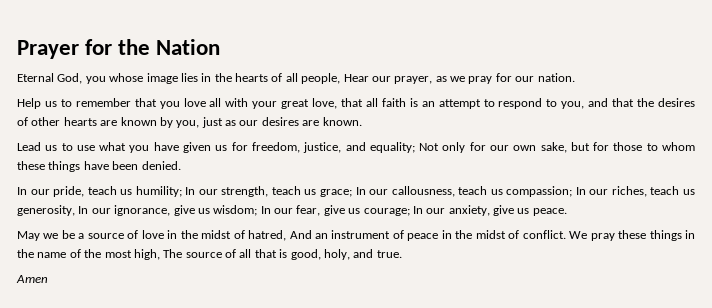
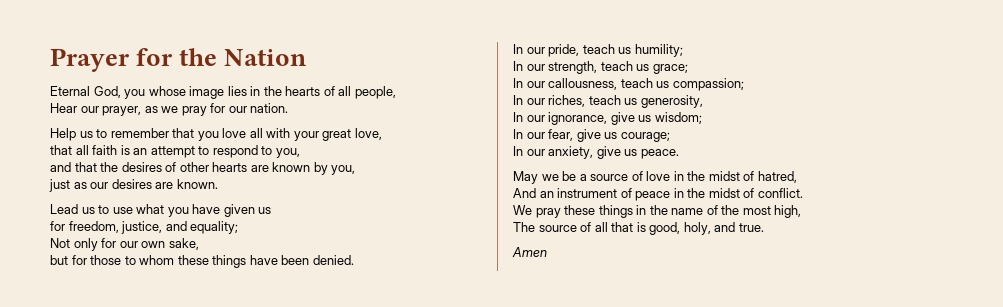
(341, 78) none -> (396, 92) //
(338, 103) none -> (382, 134) //
(585, 105) none -> (300, 153) //
(200, 124) none -> (356, 170) //
(228, 148) none -> (272, 210) //
(415, 147) none -> (239, 227) //
(567, 147) none -> (199, 244) //
(182, 191) none -> (683, 50) //
(352, 193) none -> (688, 69) //
(573, 191) none -> (744, 84) //
(75, 210) none -> (703, 101) //
(258, 210) none -> (702, 118) //
(410, 212) none -> (670, 137) //
(287, 235) none -> (797, 177) //
(566, 234) none -> (803, 193) //
(160, 254) none -> (802, 211) //

